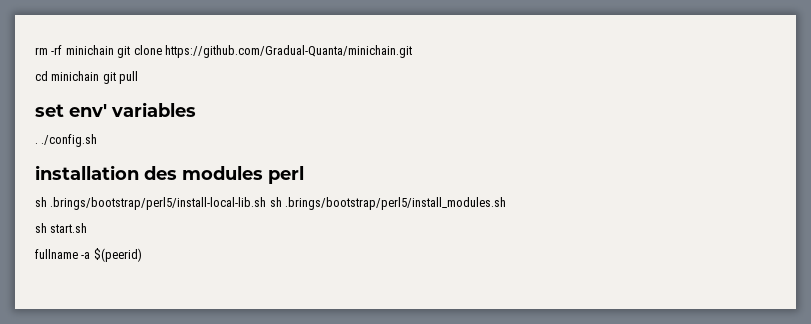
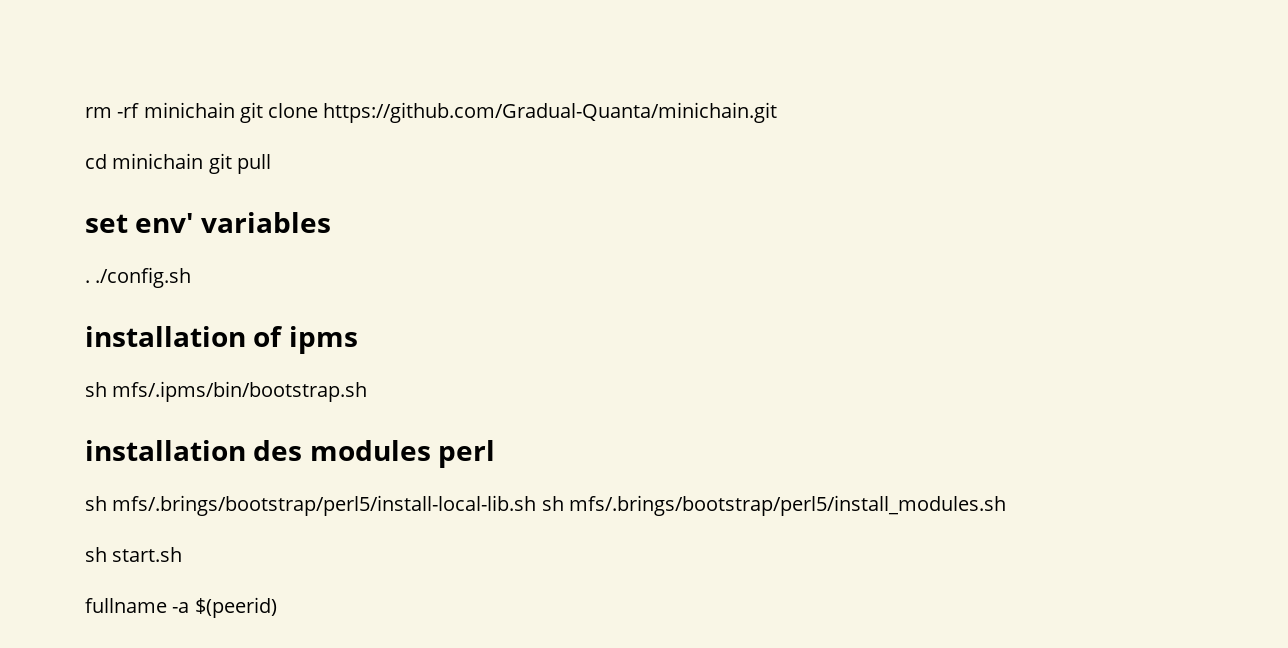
(98, 140) none -> [85,326,358,354] [85,381,368,402] // installation of ipms // sh mfs/.ipms/bin/bootstrap.sh
[50,197,507,210] .brings/bootstrap/perl5/install-local-lib.sh sh .brings/bootstrap/perl5/install_modules.sh -> [112,495,1006,516] mfs/.brings/bootstrap/perl5/install-local-lib.sh sh mfs/.brings/bootstrap/perl5/install_modules.sh

